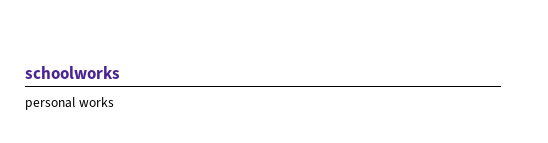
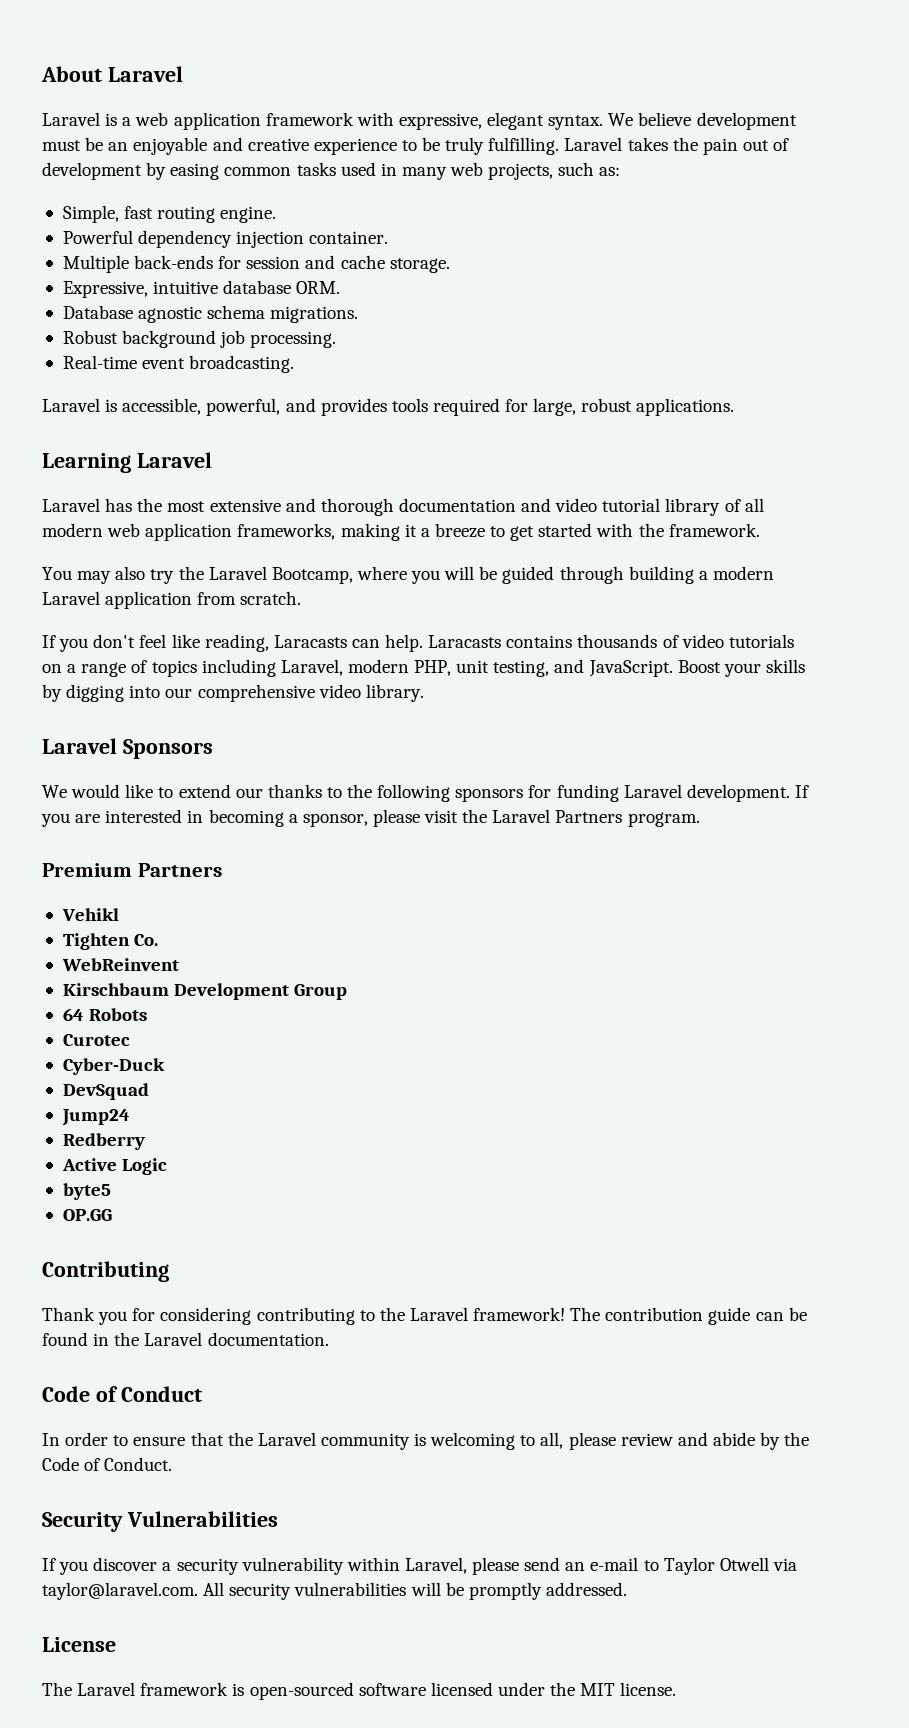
[25,66,120,79] [25,97,114,110] schoolworks // personal works -> [41,66,183,82] [42,112,797,130] [42,137,790,155] [42,162,621,180] [62,205,277,223] [62,230,389,248] [62,255,450,273] [62,280,341,298] [62,305,359,323] [62,330,337,348] [62,355,295,373] [42,398,735,416] [42,452,212,473] [42,498,764,516] [42,523,760,541] [42,566,774,584] [42,591,302,609] [42,634,794,652] [42,659,805,677] [42,684,424,702] [42,738,213,759] [42,784,809,802] [41,809,700,827] [42,863,222,877] [61,908,119,921] [62,933,159,950] [61,958,179,971] [62,983,348,1000] [62,1008,148,1021] [62,1034,130,1046] [62,1058,165,1075] [62,1083,149,1100] [61,1109,130,1126] [62,1133,145,1150] [61,1158,168,1175] [62,1183,111,1200] [62,1209,112,1221] [42,1261,169,1282] [42,1307,807,1325] [42,1332,329,1346] [42,1386,202,1402] [42,1432,810,1450] [42,1457,173,1471] [42,1511,278,1532] [42,1557,797,1575] [42,1582,627,1600] [42,1637,116,1652] [42,1682,677,1700] About Laravel // Laravel is a web application framework with expressive, elegant syntax. We believe development must be an enjoyable and creative experience to be truly fulfilling. Laravel takes the pain out of development by easing common tasks used in many web projects, such as: // Simple, fast routing engine. // Powerful dependency injection container. // Multiple back-ends for session and cache storage. // Expressive, intuitive database ORM. // Database agnostic schema migrations. // Robust background job processing. // Real-time event broadcasting. // Laravel is accessible, powerful, and provides tools required for large, robust applications. // Learning Laravel // Laravel has the most extensive and thorough documentation and video tutorial library of all modern web application frameworks, making it a breeze to get started with the framework. // You may also try the Laravel Bootcamp, where you will be guided through building a modern Laravel application from scratch. // If you don't feel like reading, Laracasts can help. Laracasts contains thousands of video tutorials on a range of topics including Laravel, modern PHP, unit testing, and JavaScript. Boost your skills by digging into our comprehensive video library. // Laravel Sponsors // We would like to extend our thanks to the following sponsors for funding Laravel development. If you are interested in becoming a sponsor, please visit the Laravel Partners program. // Premium Partners // Vehikl // Tighten Co. // WebReinvent // Kirschbaum Development Group // 64 Robots // Curotec // Cyber-Duck // DevSquad // Jump24 // Redberry // Active Logic // byte5 // OP.GG // Contributing // Thank you for considering contributing to the Laravel framework! The contribution guide can be found in the Laravel documentation. // Code of Conduct // In order to ensure that the Laravel community is welcoming to all, please review and abide by the Code of Conduct. // Security Vulnerabilities // If you discover a security vulnerability within Laravel, please send an e-mail to Taylor Otwell via taylor@laravel.com. All security vulnerabilities will be promptly addressed. // License // The Laravel framework is open-sourced software licensed under the MIT license.

